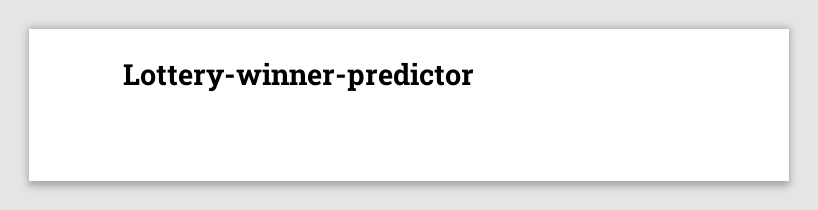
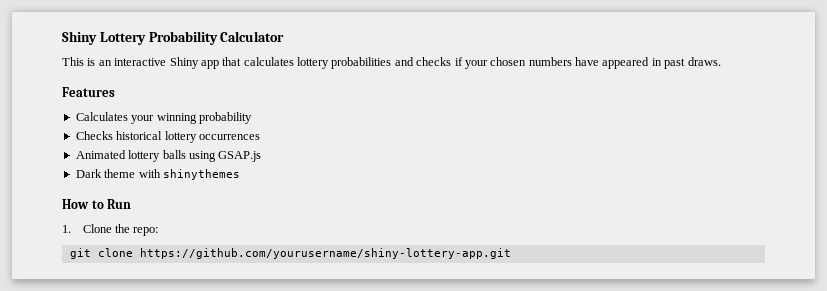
[123,62,474,92] Lottery-winner-predictor -> [62,31,285,45] [62,57,721,69] [62,87,115,97] [75,112,252,124] [75,131,260,143] [75,150,262,162] [75,169,240,180] [62,199,132,209] [62,224,159,236] [69,248,511,259] Shiny Lottery Probability Calculator // This is an interactive Shiny app that calculates lottery probabilities and checks if your chosen numbers have appeared in past draws. // Features // Calculates your winning probability // Checks historical lottery occurrences // Animated lottery balls using GSAP.js // Dark theme with shinythemes // How to Run // 1. Clone the repo: // git clone https://github.com/yourusername/shiny-lottery-app.git

